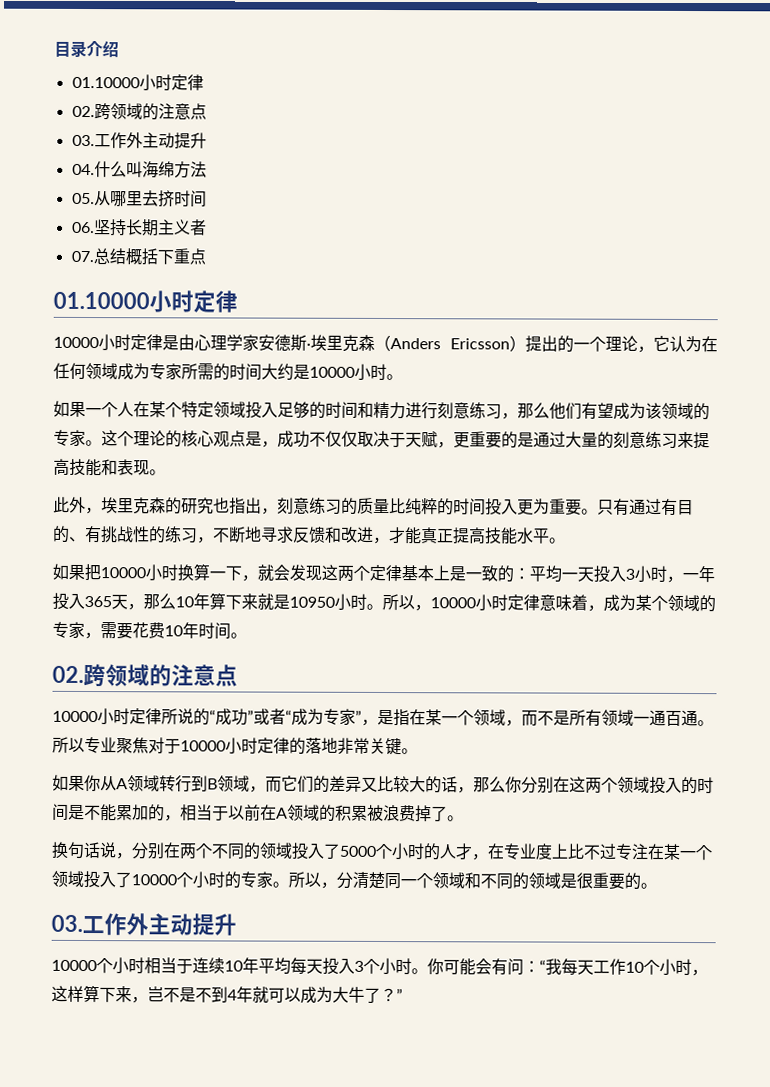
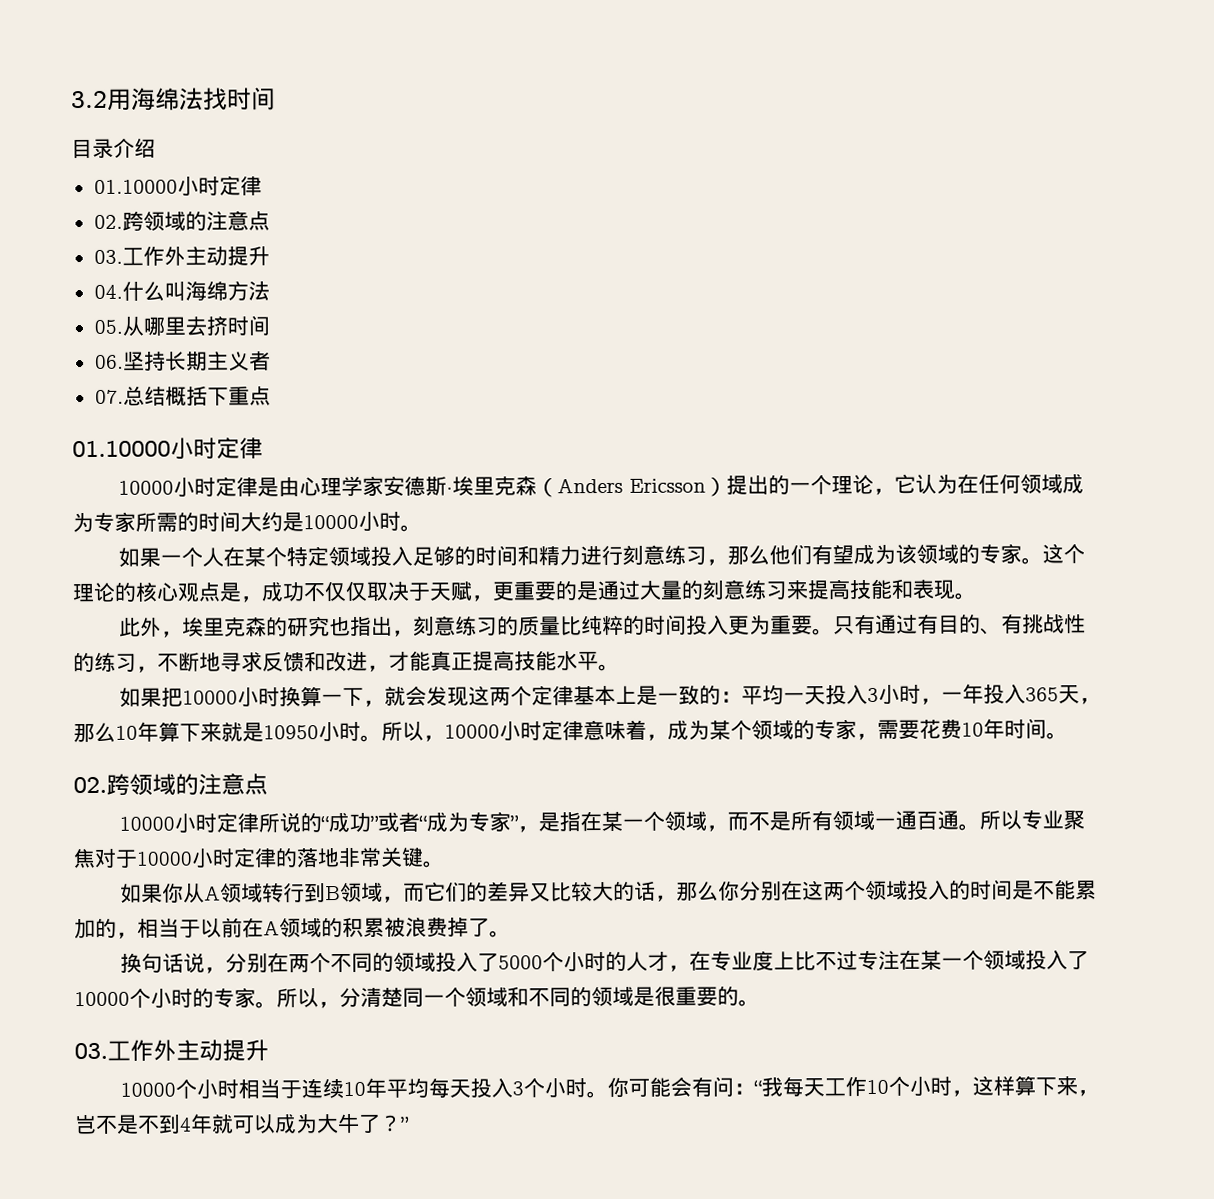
(54, 49) none -> [71,87,276,111] 3.2用海绵法找时间 //

